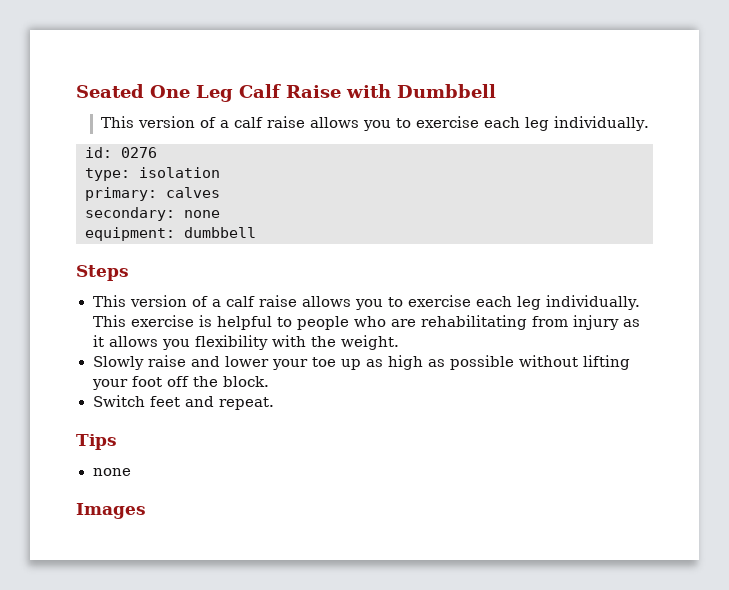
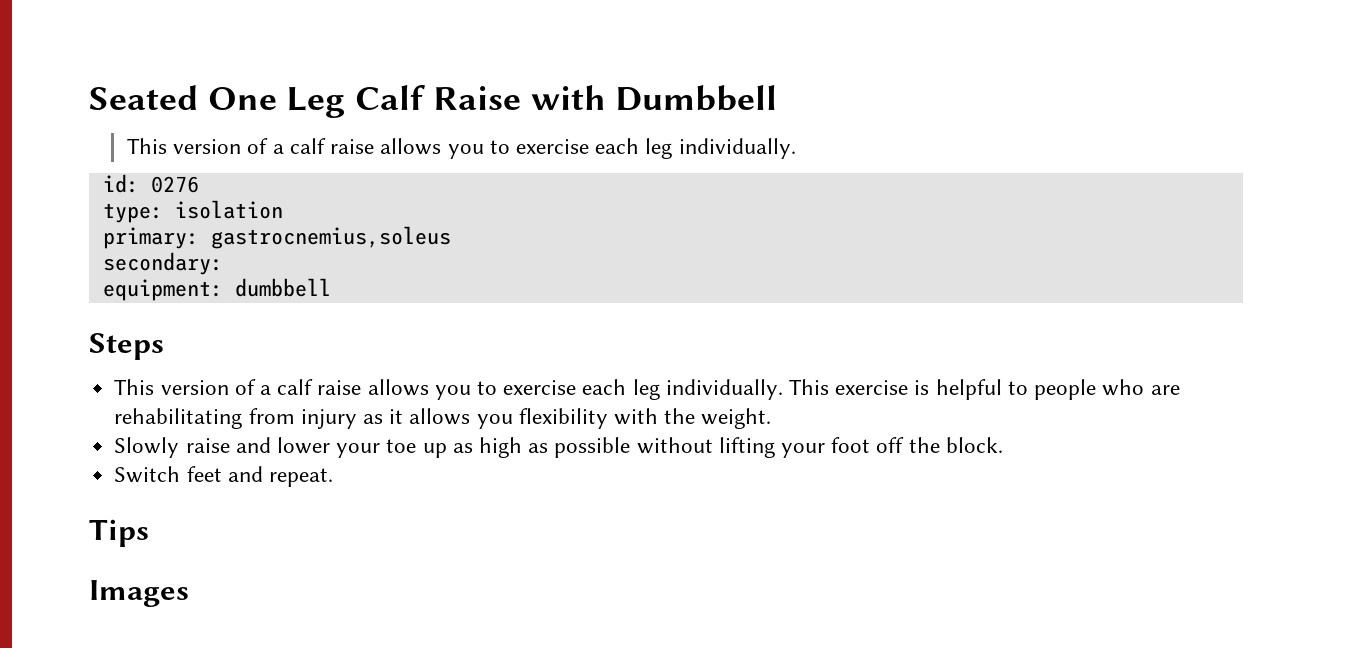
[166,187,220,198] [85,207,220,221] calves // secondary: none -> [210,226,451,249] [102,252,223,275] gastrocnemius,soleus // secondary:
[92,468,131,476] // none -> (149, 533) none

